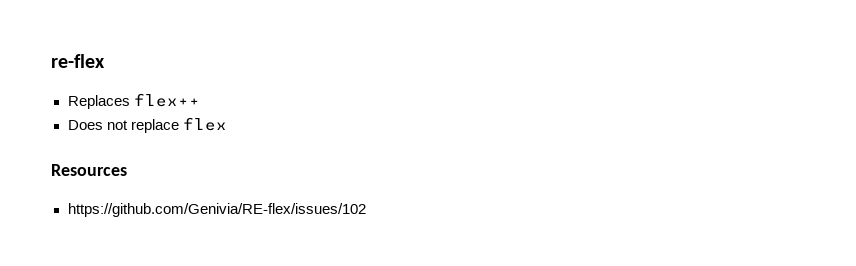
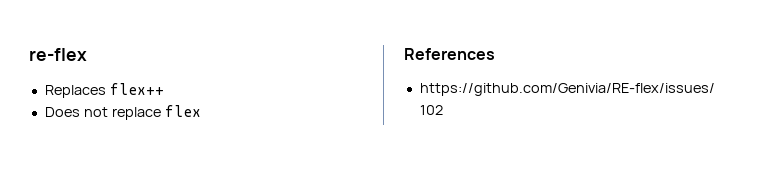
[51,164,127,176] Resources -> [404,48,495,60] References

